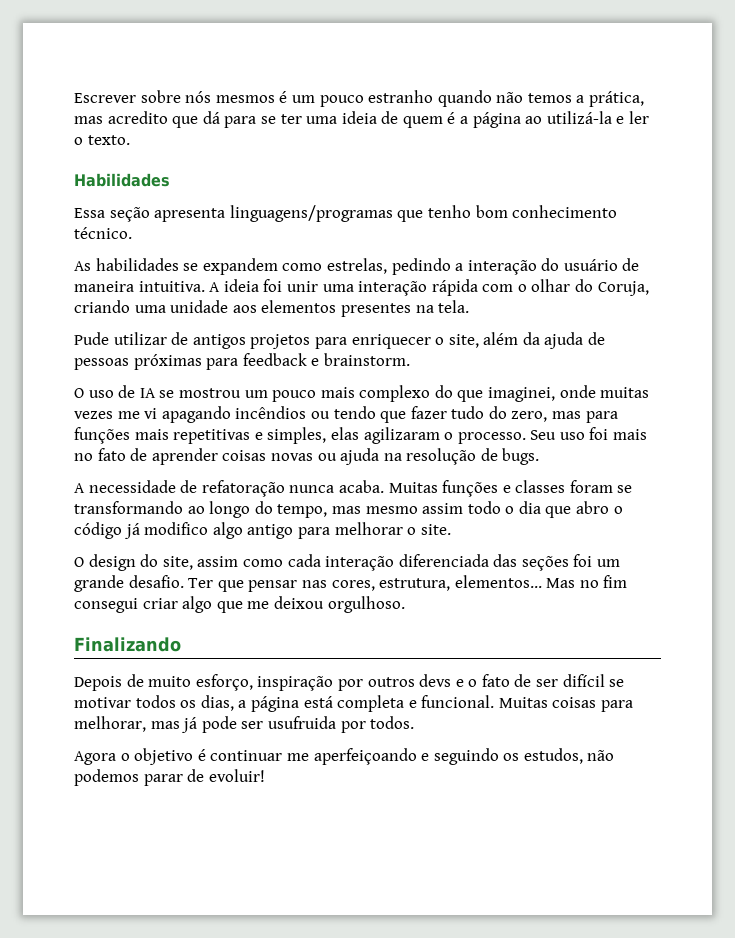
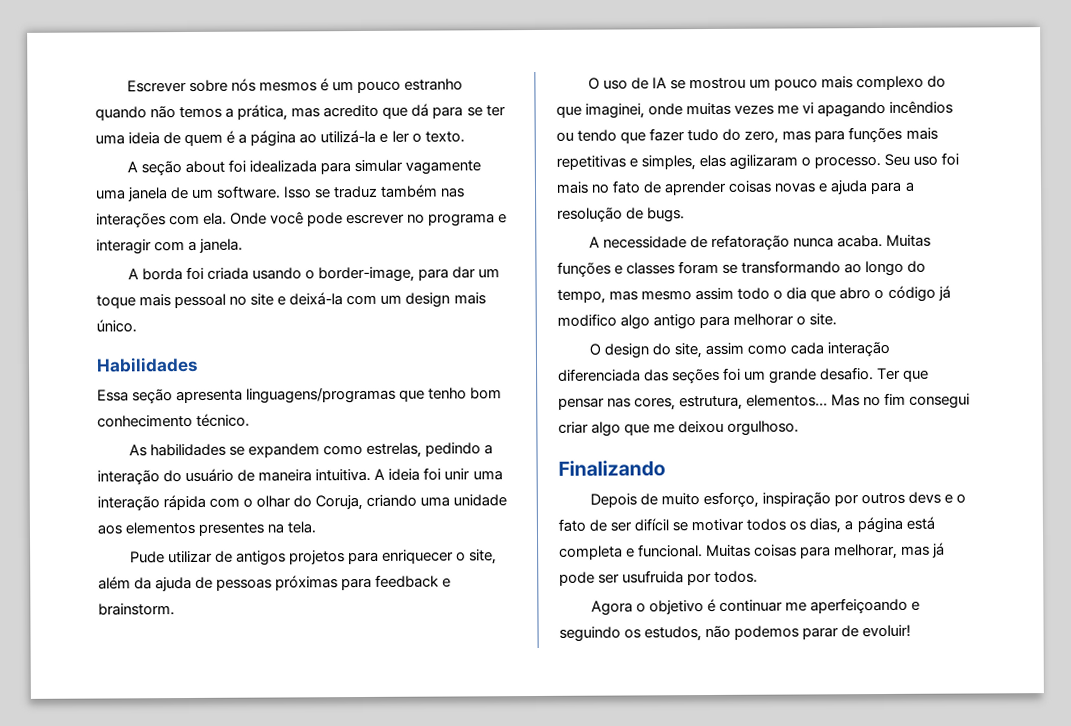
(130, 140) none -> [126,159,482,177] [95,184,466,202] [96,211,508,229] [96,238,244,255] [127,266,501,283] [96,292,486,309] [96,319,137,333] // A seção about foi idealizada para simular vagamente uma janela de um software. Isso se traduz também nas interações com ela. Onde você pode escrever no programa e interagir com a janela. // A borda foi criada usando o border-image, para dar um toque mais pessoal no site e deixá-la com um design mais único.
[317,448,402,465] ou ajuda na -> [818,180,915,195] e ajuda para a

